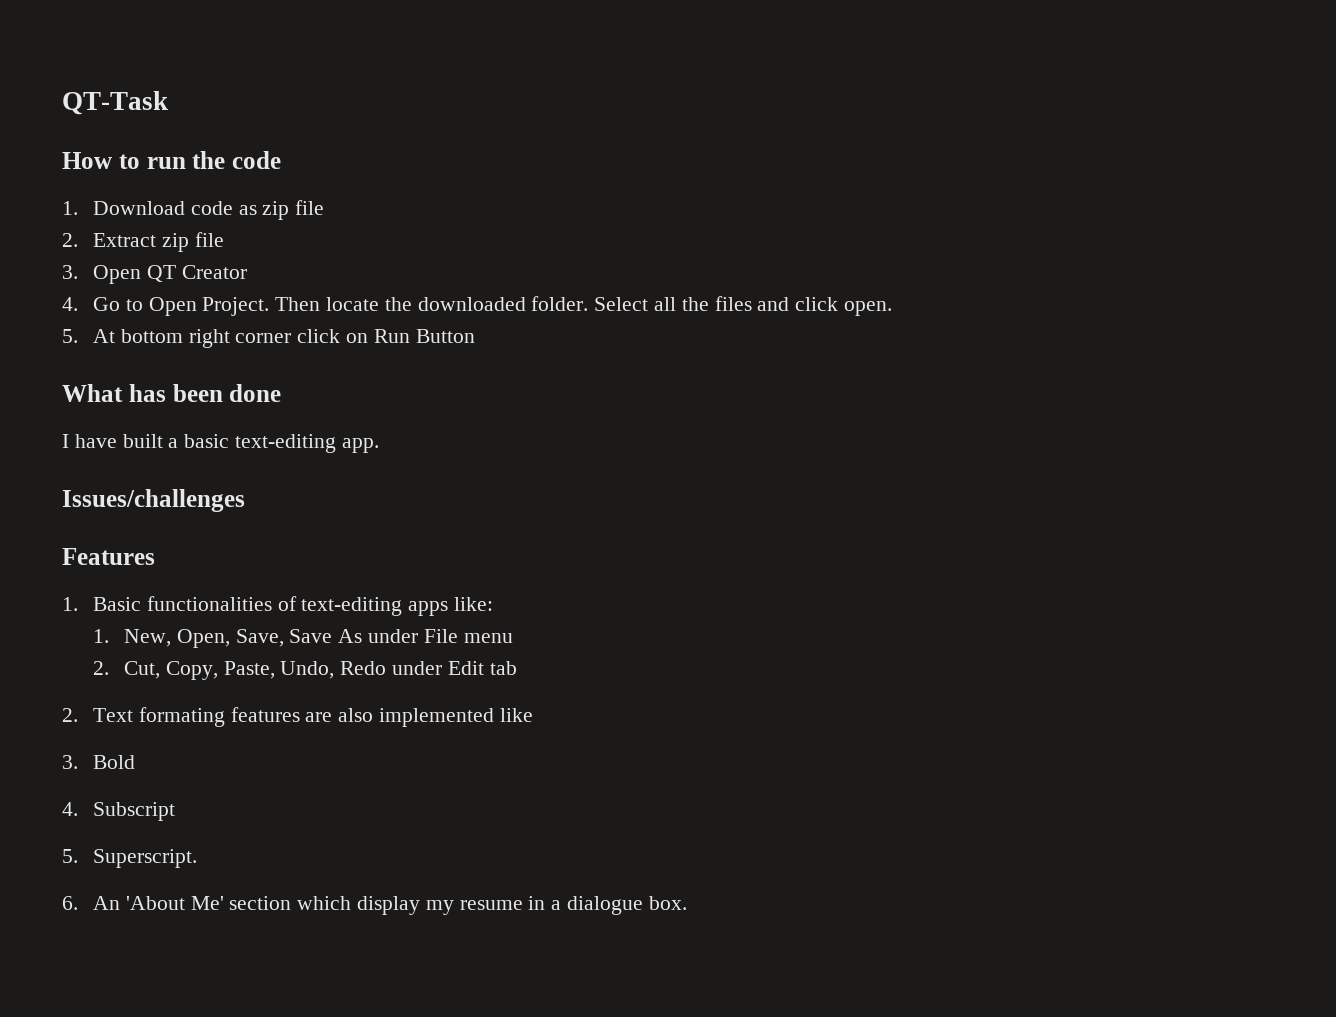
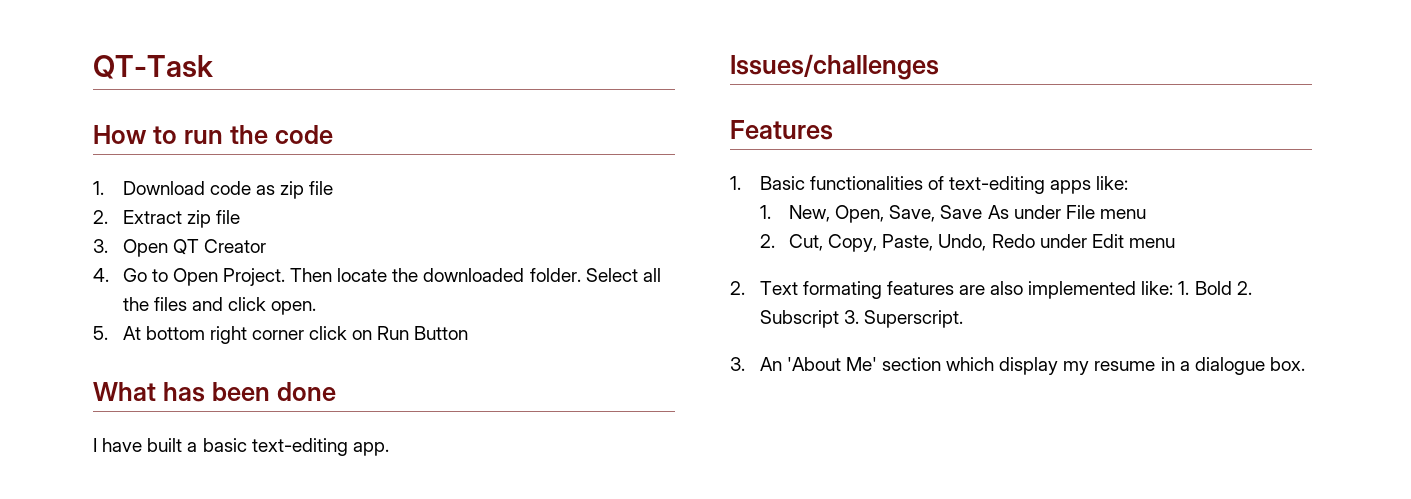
[489,661,517,675] tab -> [1128,238,1175,248] menu
[499,708,533,722] [62,755,78,769] like // 3. -> [1141,281,1190,295] like: 1.
[62,802,78,816] // 4. -> [1236,281,1252,295] 2.
[62,849,78,863] // 5. -> [843,310,859,324] 3.
[62,896,78,910] 6. -> [730,357,745,371] 3.

